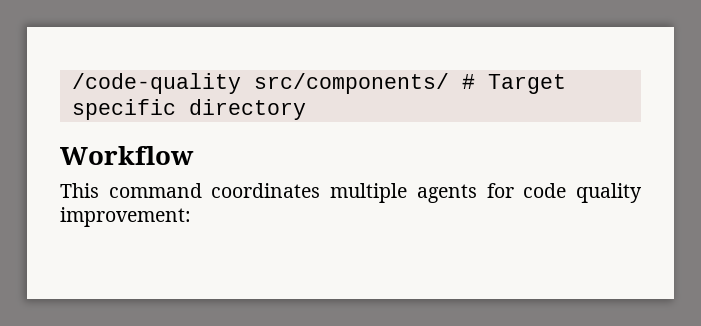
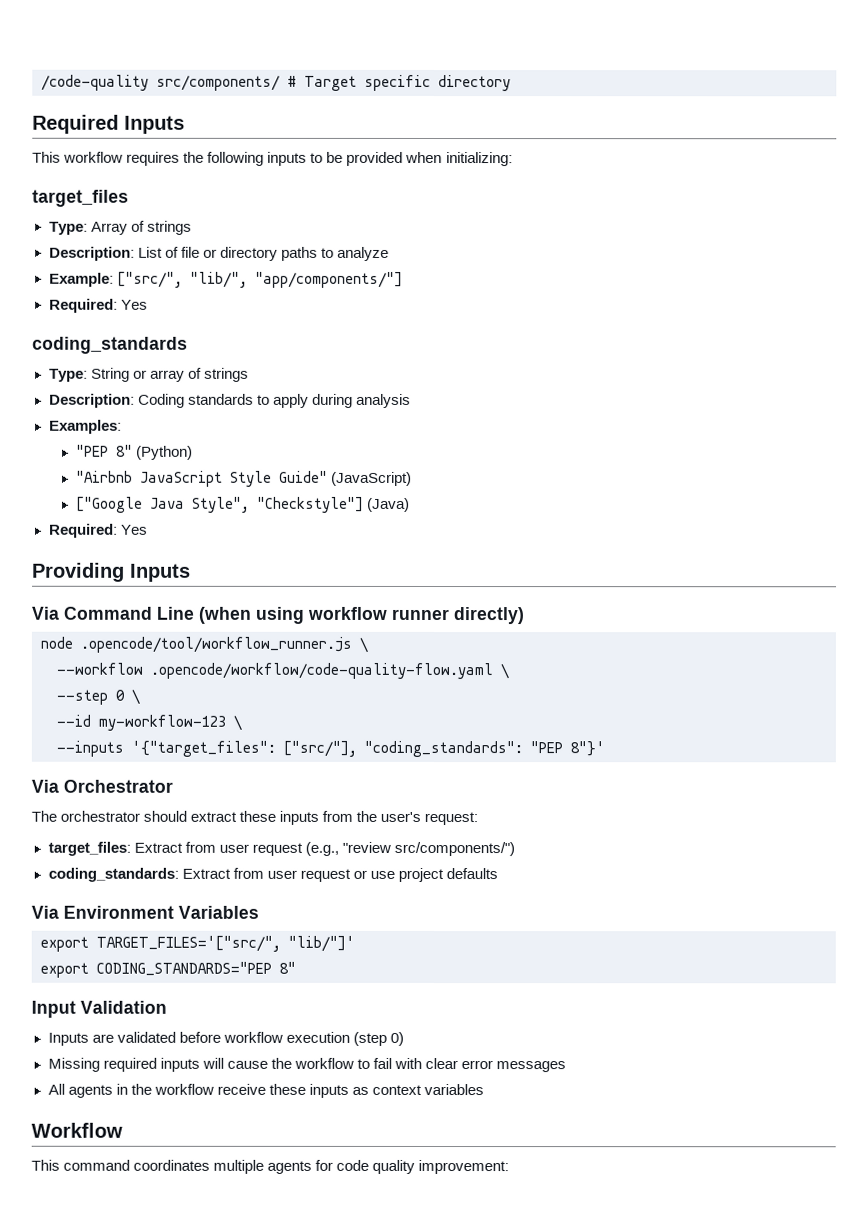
(306, 109) none -> [32,114,185,134] [32,151,513,167] [32,189,129,207] [48,220,192,235] [48,246,389,261] [48,271,403,288] [48,298,148,313] [32,336,188,354] [48,367,249,382] [48,393,411,408] [48,419,122,434] [75,444,193,460] [75,470,412,487] [75,496,410,513] [48,523,148,538] [32,562,191,582] [31,606,525,625] [40,636,368,653] [56,662,509,680] [56,688,140,705] [56,714,242,731] [56,740,605,758] [31,779,173,793] [31,810,479,826] [47,841,515,857] [47,867,498,883] [31,905,259,919] [40,935,355,952] [40,961,296,978] [31,1000,167,1018] [47,1031,404,1046] [47,1057,567,1073] [47,1083,485,1098] // Required Inputs // This workflow requires the following inputs to be provided when initializing: // target_files // Type: Array of strings // Description: List of file or directory paths to analyze // Example: ["src/", "lib/", "app/components/"] // Required: Yes // coding_standards // Type: String or array of strings // Description: Coding standards to apply during analysis // Examples: // "PEP 8" (Python) // "Airbnb JavaScript Style Guide" (JavaScript) // ["Google Java Style", "Checkstyle"] (Java) // Required: Yes // Providing Inputs // Via Command Line (when using workflow runner directly) // node .opencode/tool/workflow_runner.js \ // --workflow .opencode/workflow/code-quality-flow.yaml \ // --step 0 \ // --id my-workflow-123 \ // --inputs '{"target_files": ["src/"], "coding_standards": "PEP 8"}' // Via Orchestrator // The orchestrator should extract these inputs from the user's request: // target_files: Extract from user request (e.g., "review src/components/") // coding_standards: Extract from user request or use project defaults // Via Environment Variables // export TARGET_FILES='["src/", "lib/"]' // export CODING_STANDARDS="PEP 8" // Input Validation // Inputs are validated before workflow execution (step 0) // Missing required inputs will cause the workflow to fail with clear error messages // All agents in the workflow receive these inputs as context variables

